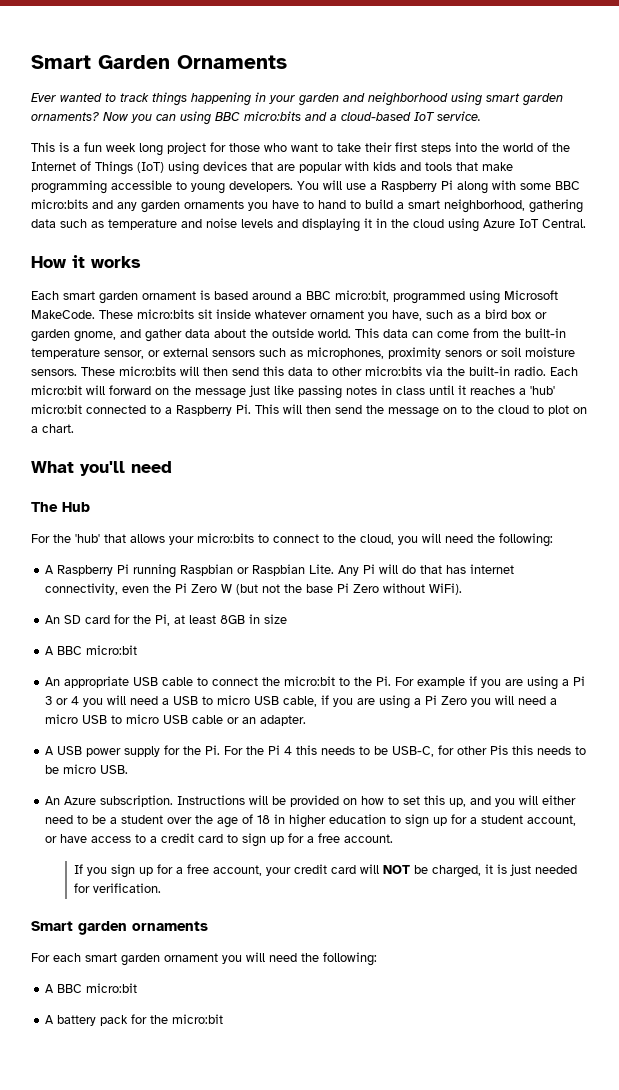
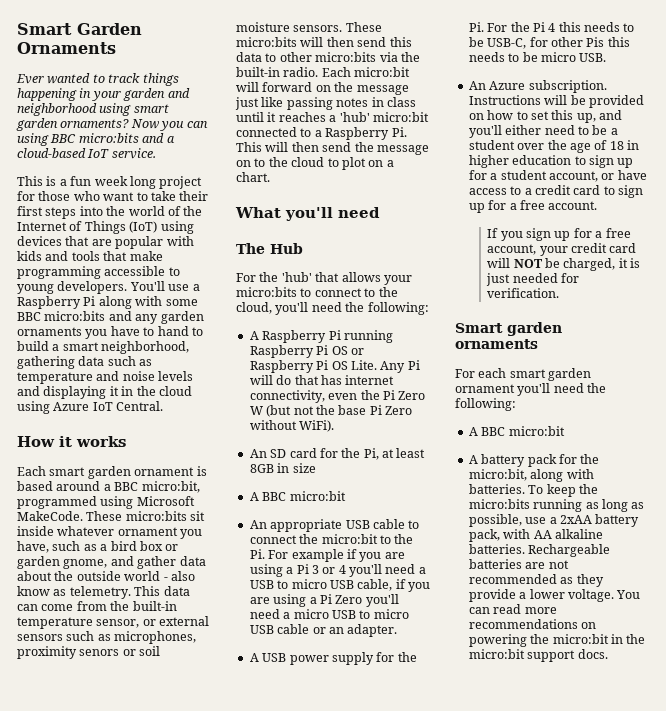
[297,180,342,190] You will -> [129,281,165,291] You'll
[318,329,351,338] world. -> [124,571,195,581] [17,586,131,599] world - also know as telemetry.
[398,533,441,545] you will -> [275,302,309,315] you'll
[180,564,306,576] Raspbian or Raspbian -> [249,345,364,358] [249,360,348,373] Raspberry Pi OS or Raspberry Pi OS
[83,695,127,707] you will -> [349,564,382,577] you'll
[471,695,515,707] you will -> [365,594,399,607] you'll
[495,795,539,807] you will -> [468,125,502,138] you'll
[222,952,265,964] you will -> [517,383,551,396] you'll
[172,1014,224,1024] micro:bit -> [468,469,594,482] [468,484,598,497] [468,499,645,512] [468,514,640,527] [468,529,603,542] [468,544,611,557] [468,559,569,569] [468,574,604,587] [468,589,641,602] [468,604,557,614] [468,619,597,629] [468,634,646,647] [468,649,608,662] micro:bit, along with batteries. To keep the micro:bits running as long as possible, use a 2xAA battery pack, with AA alkaline batteries. Rechargeable batteries are not recommended as they provide a lower voltage. You can read more recommendations on powering the micro:bit in the micro:bit support docs.

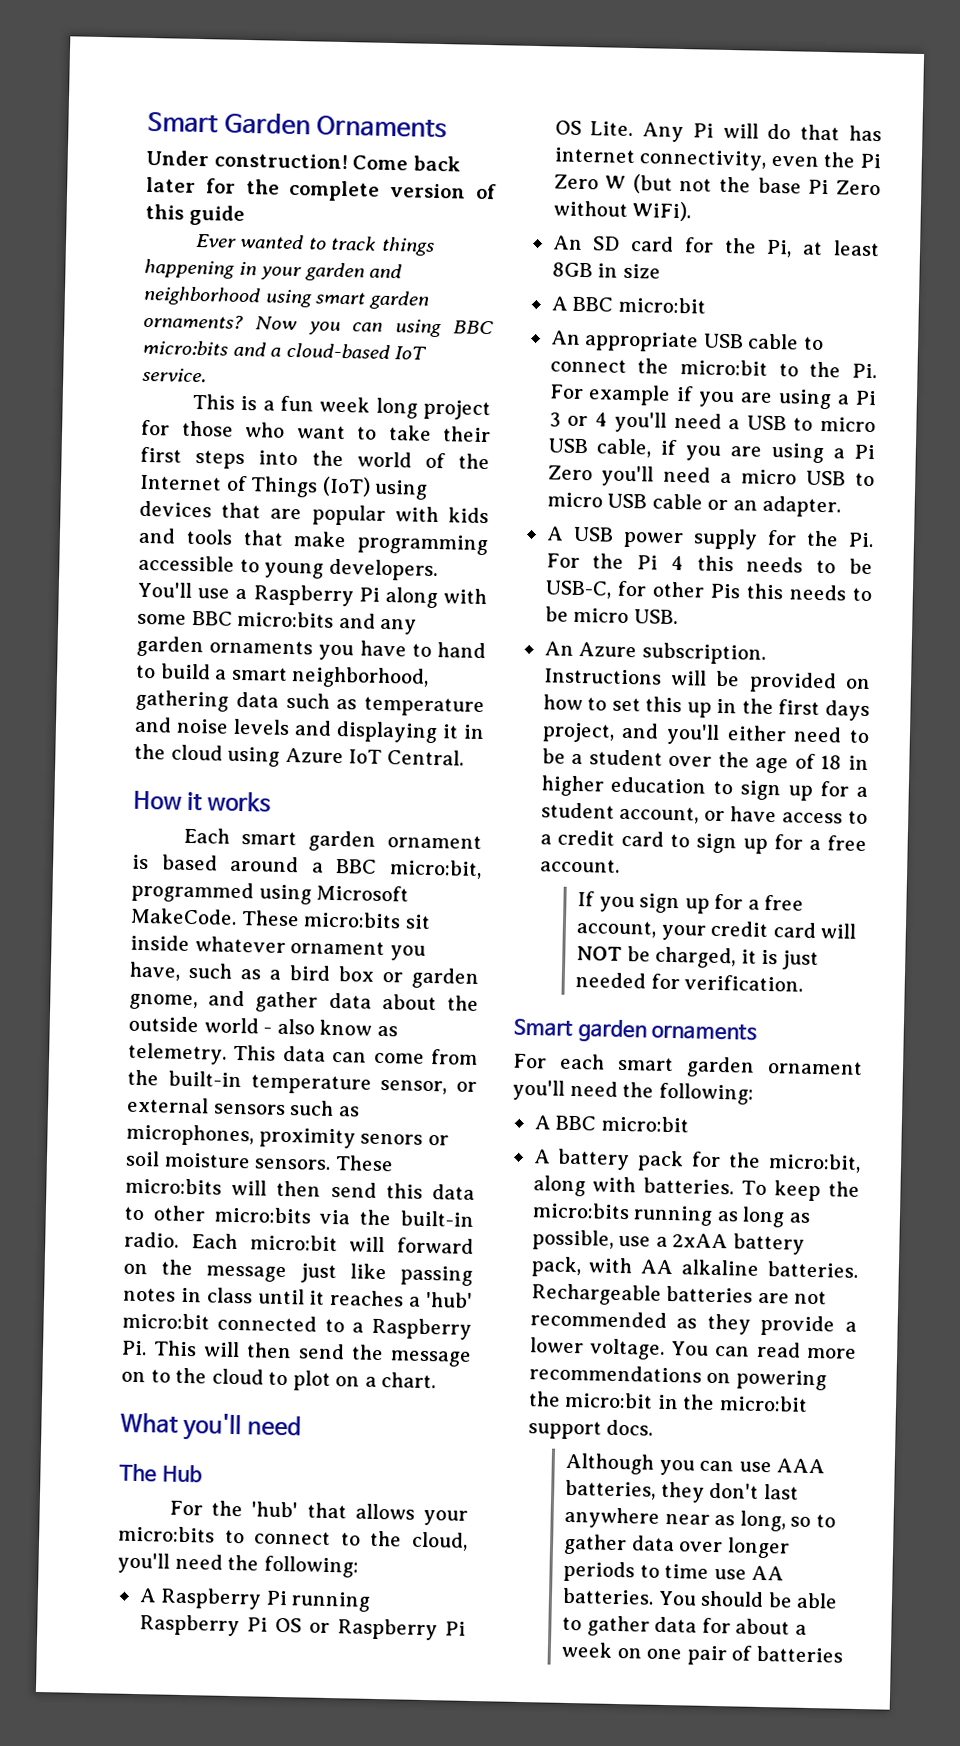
(116, 48) none -> [146,149,461,172] [146,176,497,202] [145,203,245,226] // Under construction! Come back later for the complete version of this guide
[576,113,596,123] up, -> [686,698,870,722] [541,722,615,743] up in the first days project,
(608, 654) none -> [565,1452,826,1476] [565,1479,799,1503] [564,1506,836,1532] [563,1533,790,1559] [563,1560,785,1583] [562,1587,839,1609] [562,1615,807,1637] [561,1641,843,1666] // Although you can use AAA batteries, they don't last anywhere near as long, so to gather data over longer periods to time use AA batteries. You should be able to gather data for about a week on one pair of batteries

